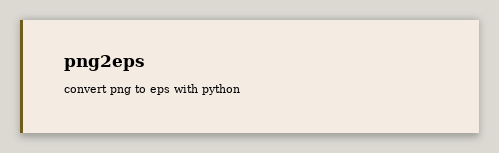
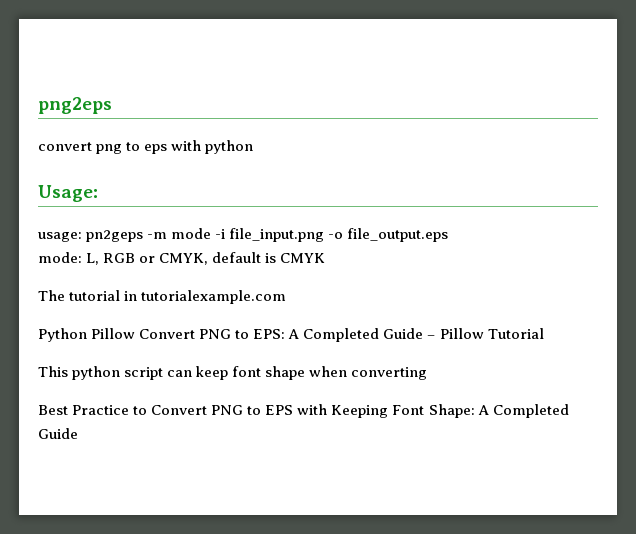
(240, 89) none -> [38,185,98,202] [38,228,449,242] [38,252,326,265] [38,290,287,304] [38,328,544,342] [38,366,428,380] [38,404,569,418] [38,428,78,439] // Usage: // usage: pn2geps -m mode -i file_input.png -o file_output.eps // mode: L, RGB or CMYK, default is CMYK // The tutorial in tutorialexample.com // Python Pillow Convert PNG to EPS: A Completed Guide – Pillow Tutorial // This python script can keep font shape when converting // Best Practice to Convert PNG to EPS with Keeping Font Shape: A Completed Guide

